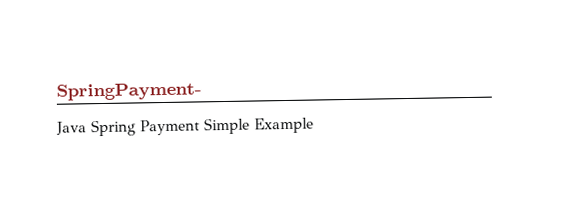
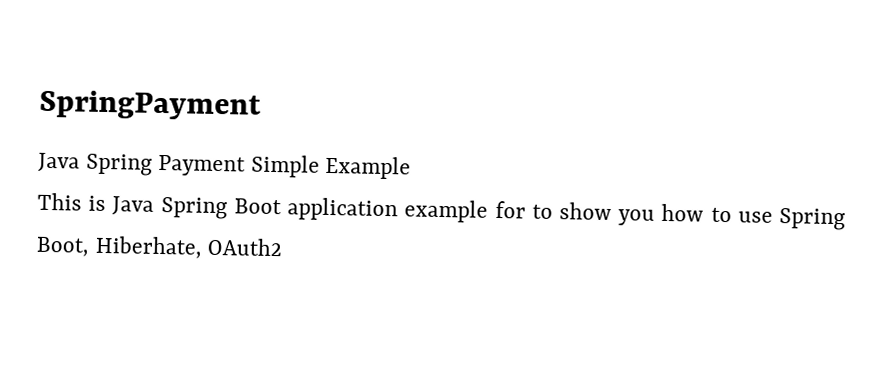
[56,82,202,101] SpringPayment- -> [39,89,261,121] SpringPayment
(314, 125) none -> [37,192,846,231] [36,235,284,259] // This is Java Spring Boot application example for to show you how to use Spring Boot, Hiberhate, OAuth2

